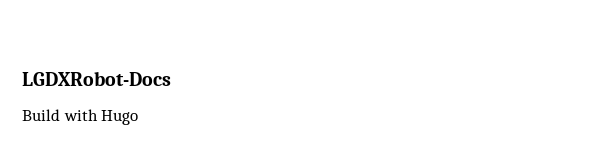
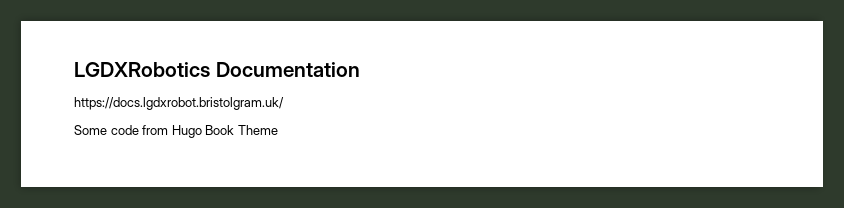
[22,71,171,86] [22,109,139,125] LGDXRobot-Docs // Build with Hugo -> [74,62,360,77] [74,97,284,110] [74,125,278,138] LGDXRobotics Documentation // https://docs.lgdxrobot.bristolgram.uk/ // Some code from Hugo Book Theme

